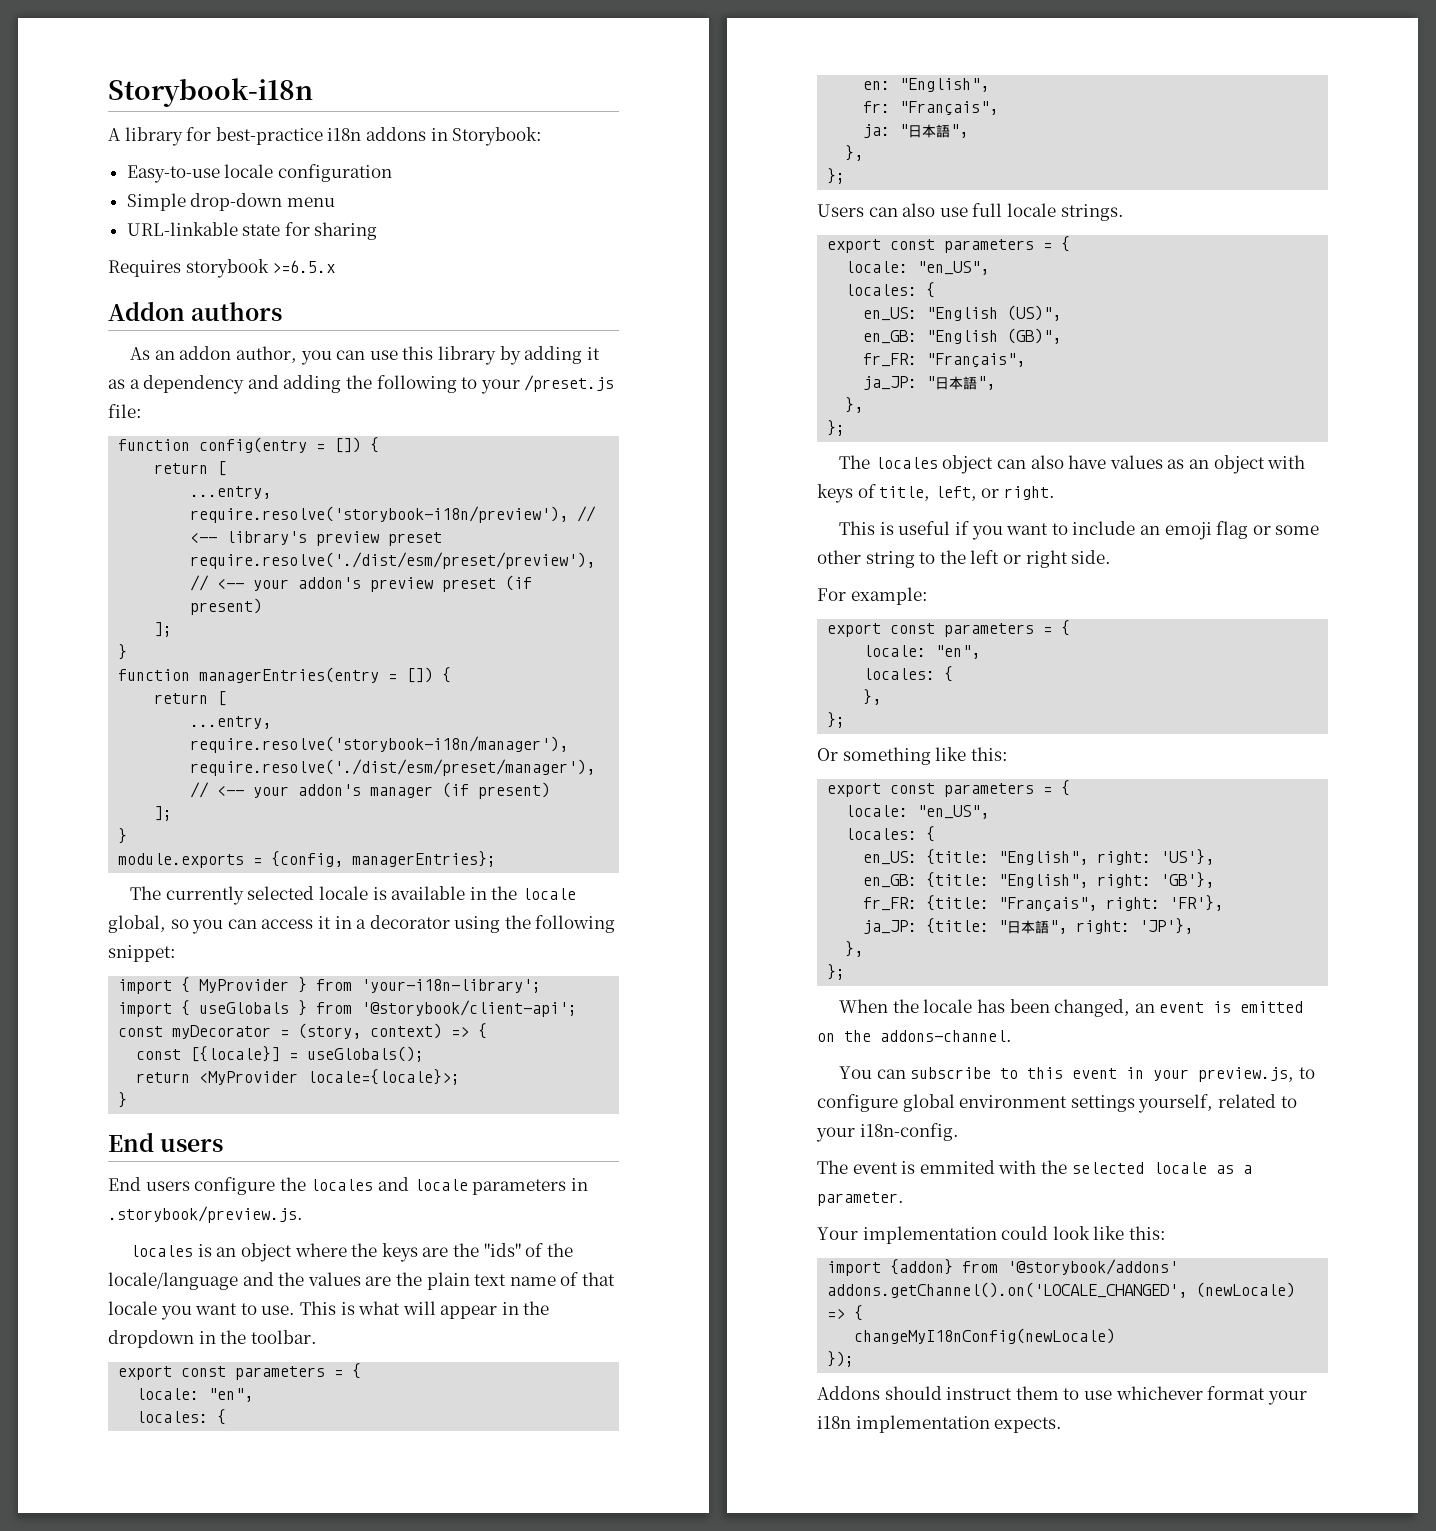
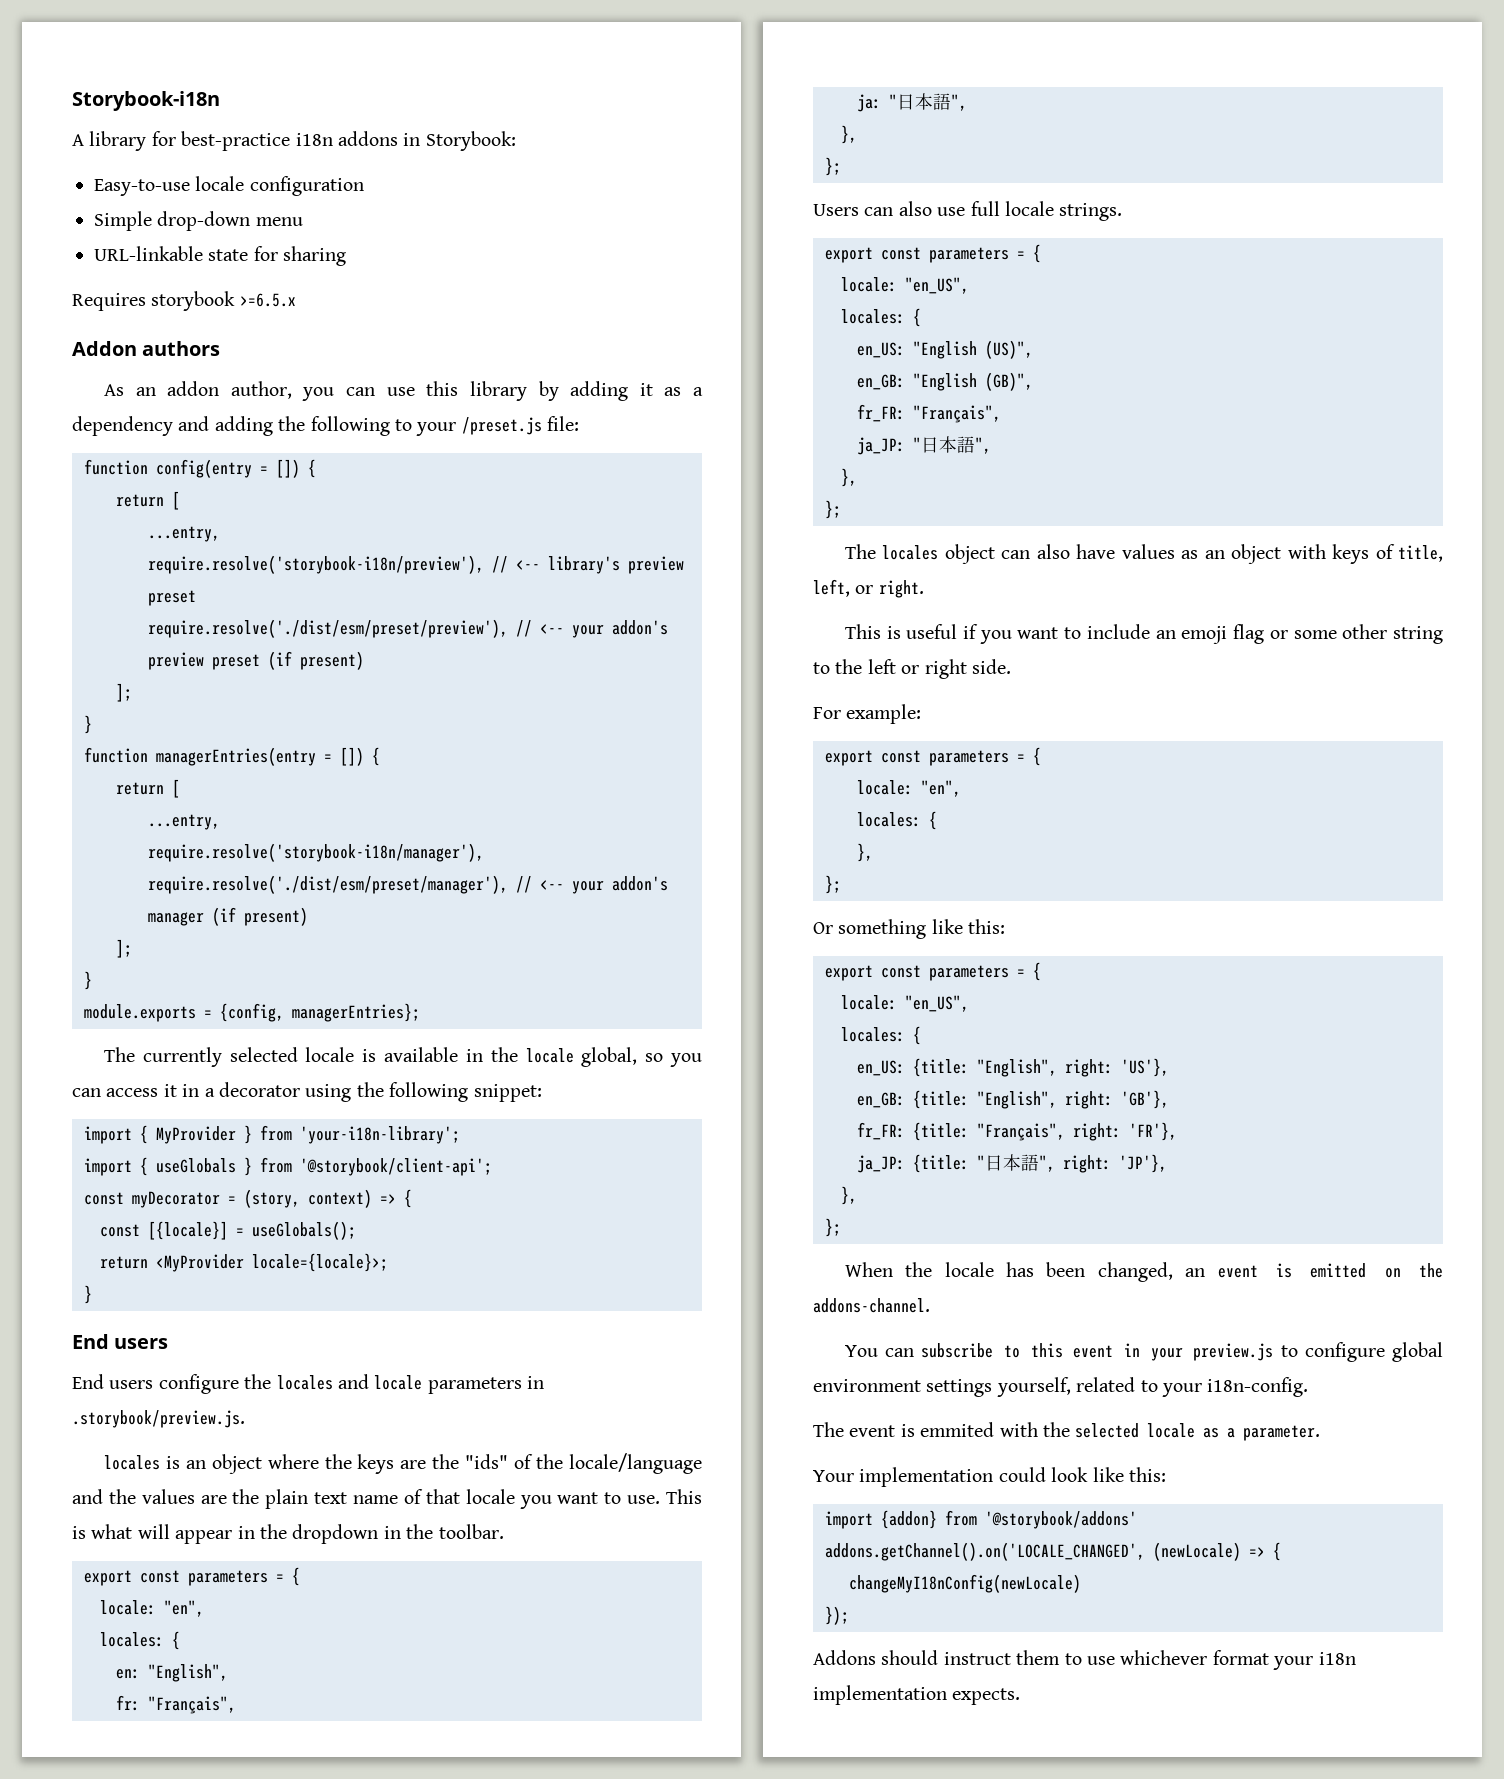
[1198,1067,1295,1082] preview.js, -> [1193,1343,1274,1361] preview.js

